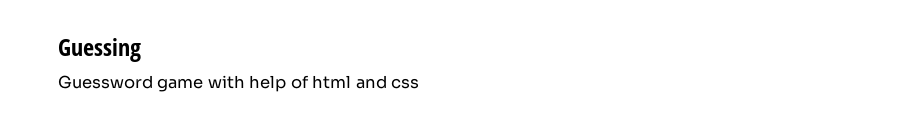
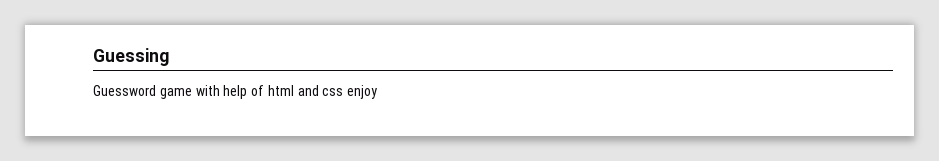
(420, 83) none -> [347,85,378,99] enjoy

